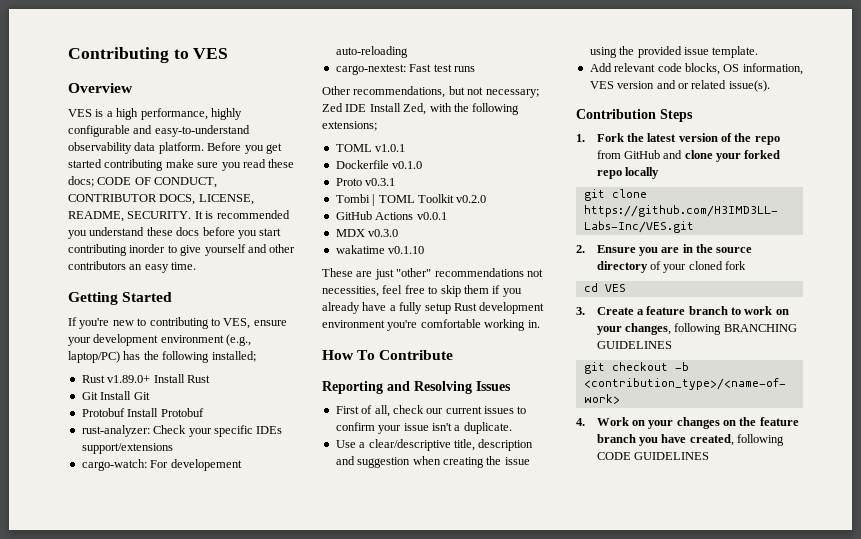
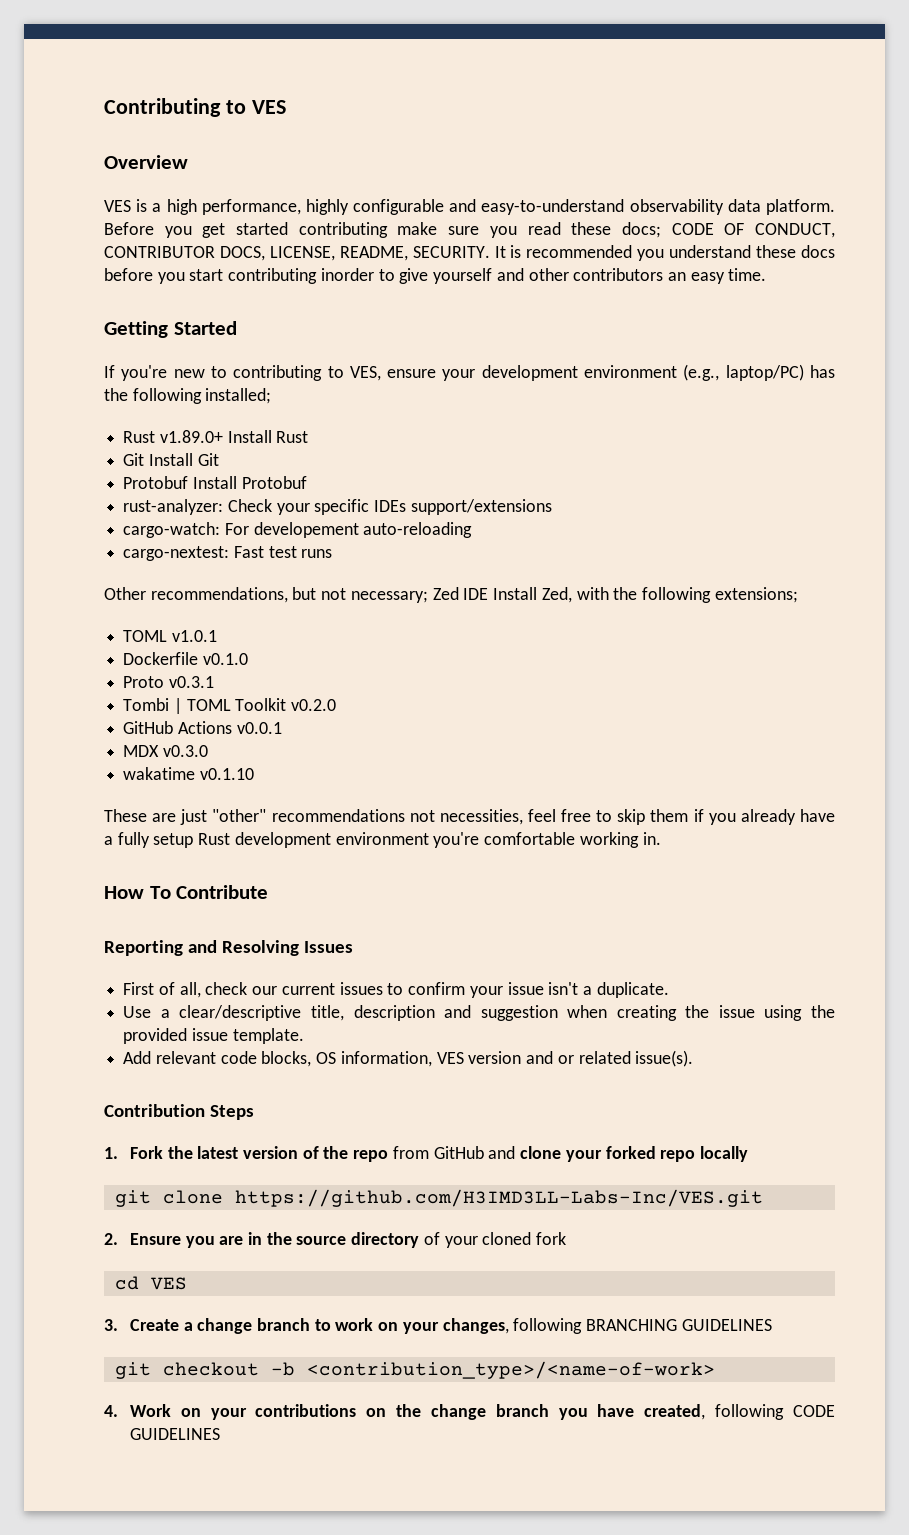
[646,306,686,315] feature -> [197,1318,253,1334] change
[676,417,720,429] changes -> [255,1404,357,1417] contributions
[759,417,799,426] feature -> [430,1404,486,1420] change

